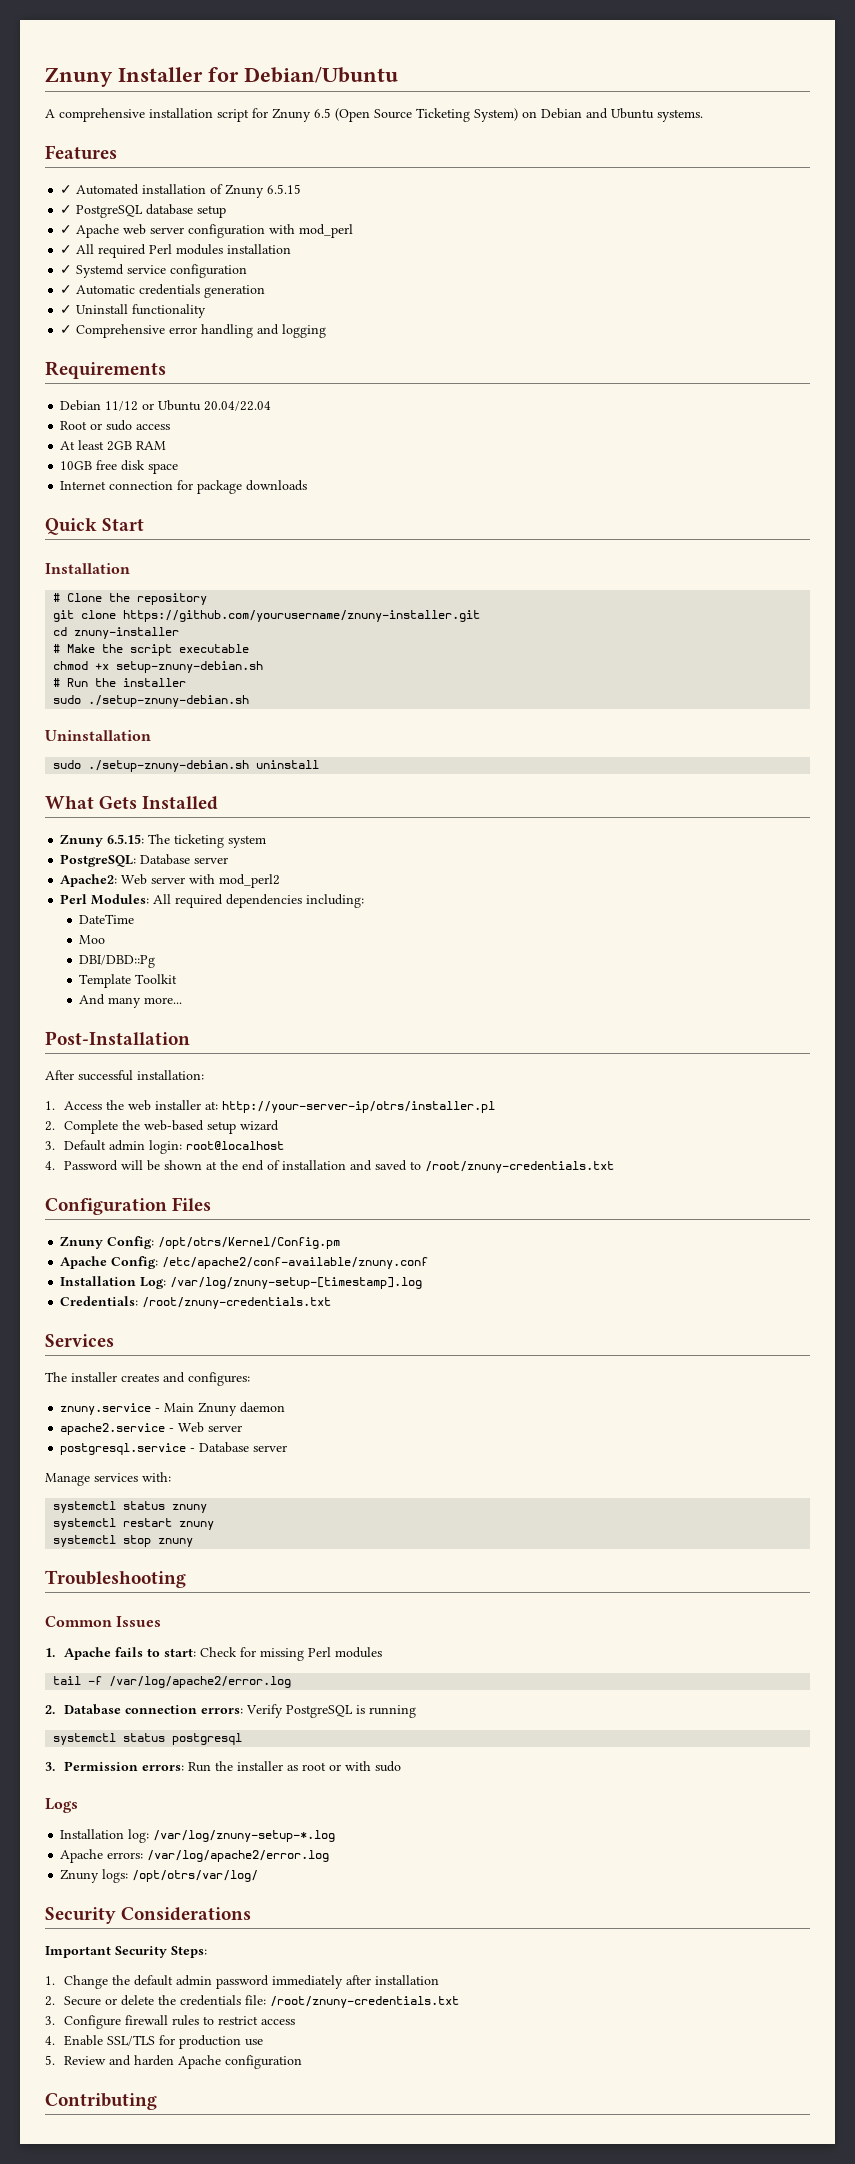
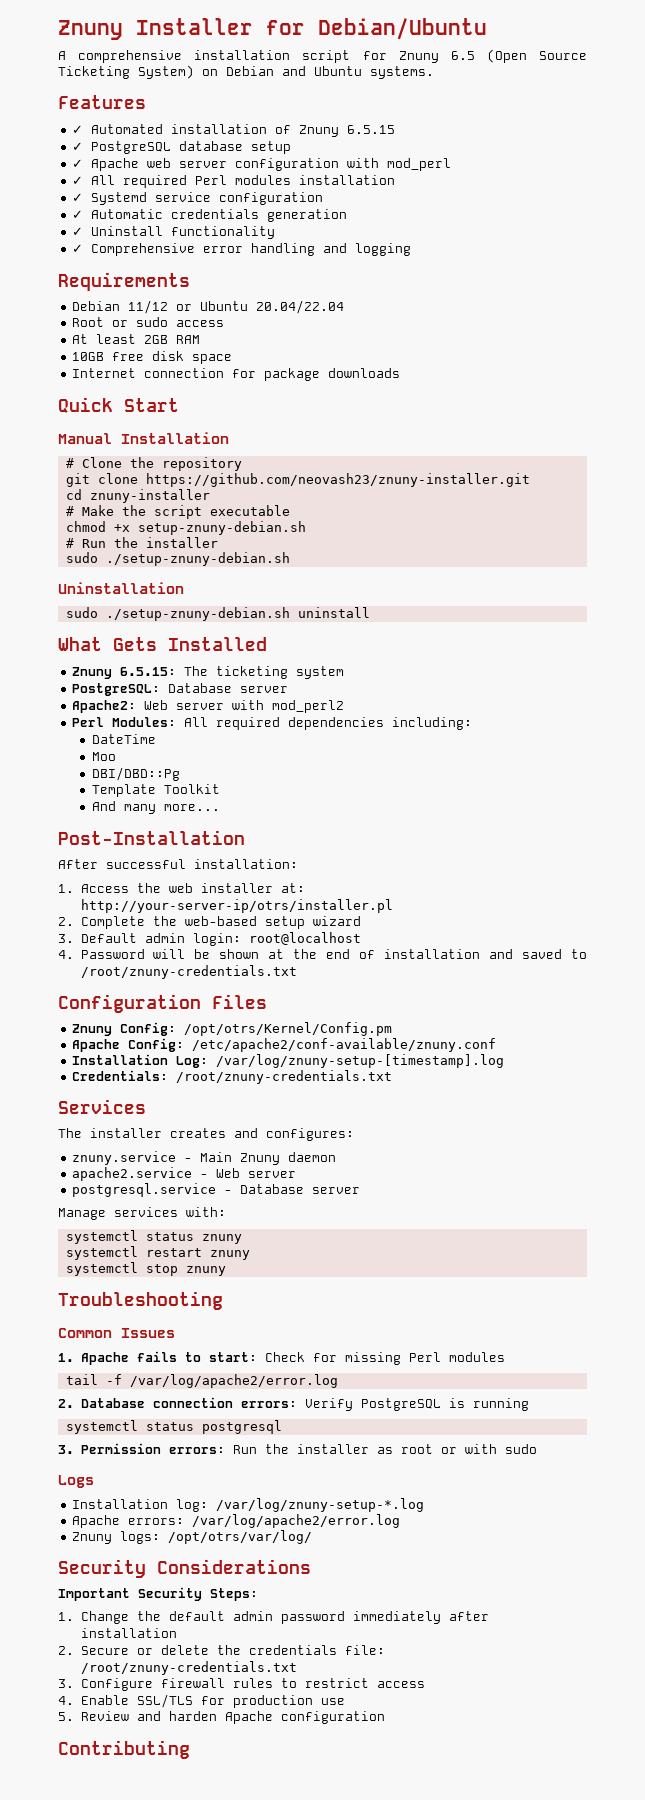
(145, 524) none -> [58,433,112,444] Manual
[123,610,481,622] https://github.com/yourusername/znuny-installer.git -> [145,473,530,487] https://github.com/neovash23/znuny-installer.git

